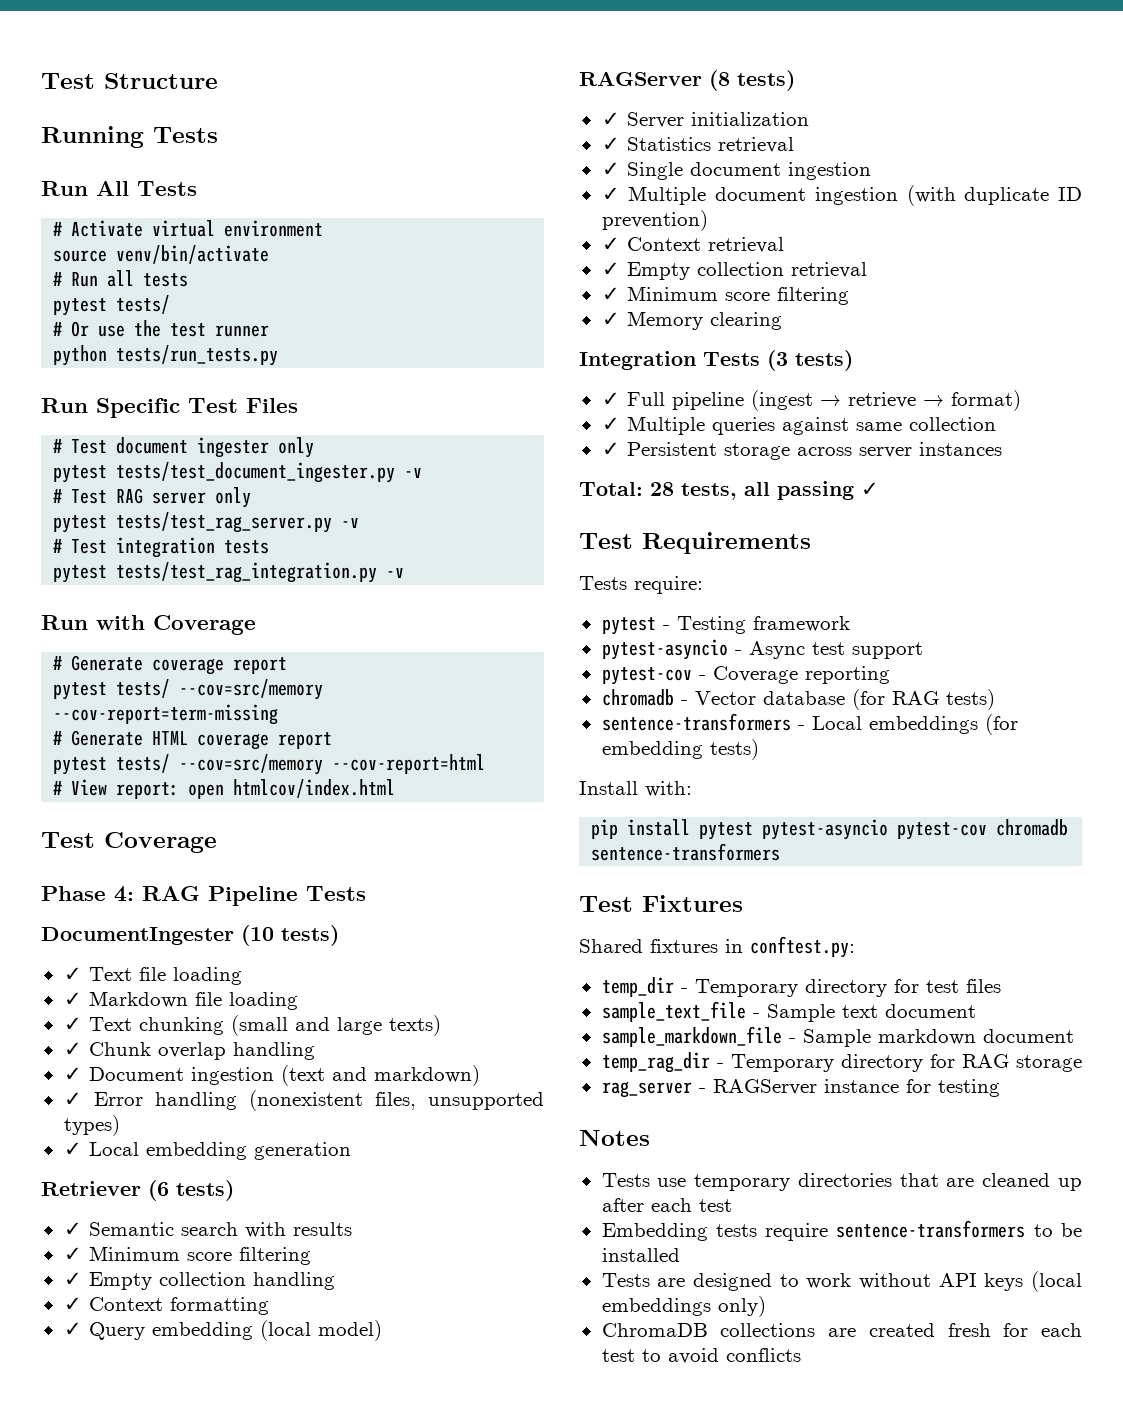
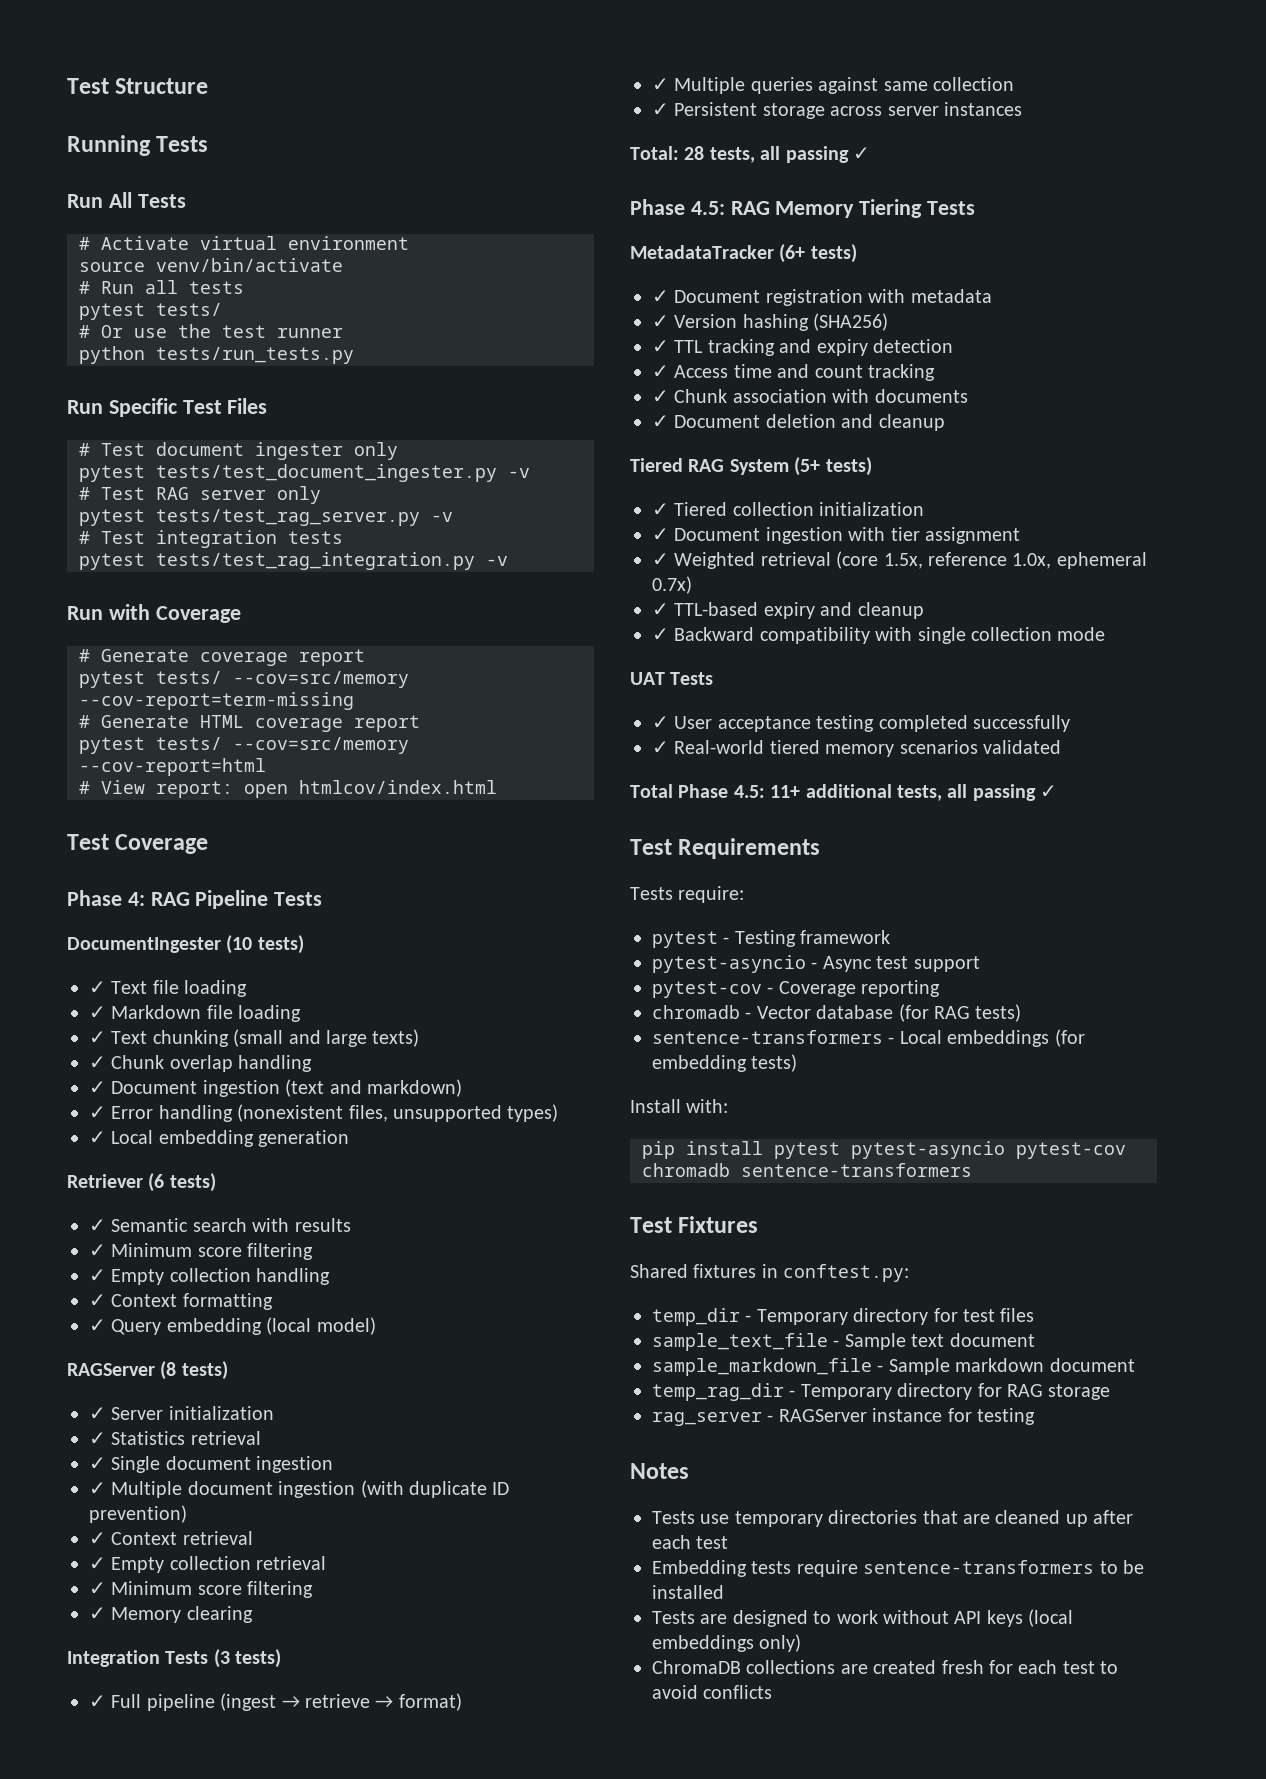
(879, 489) none -> [630,199,976,218] [630,244,857,263] [652,289,992,306] [652,313,889,331] [652,339,953,356] [652,364,935,381] [652,389,968,403] [652,414,945,431] [630,457,872,476] [652,502,925,516] [652,527,1020,544] [652,551,1147,569] [652,576,692,594] [652,602,924,619] [652,627,1106,644] [630,672,714,685] [652,715,1070,732] [652,740,1061,757] [630,784,1058,801] // Phase 4.5: RAG Memory Tiering Tests // MetadataTracker (6+ tests) // ✓ Document registration with metadata // ✓ Version hashing (SHA256) // ✓ TTL tracking and expiry detection // ✓ Access time and count tracking // ✓ Chunk association with documents // ✓ Document deletion and cleanup // Tiered RAG System (5+ tests) // ✓ Tiered collection initialization // ✓ Document ingestion with tier assignment // ✓ Weighted retrieval (core 1.5x, reference 1.0x, ephemeral 0.7x) // ✓ TTL-based expiry and cleanup // ✓ Backward compatibility with single collection mode // UAT Tests // ✓ User acceptance testing completed successfully // ✓ Real-world tiered memory scenarios validated // Total Phase 4.5: 11+ additional tests, all passing ✓

